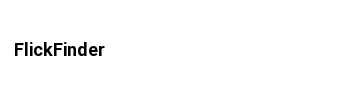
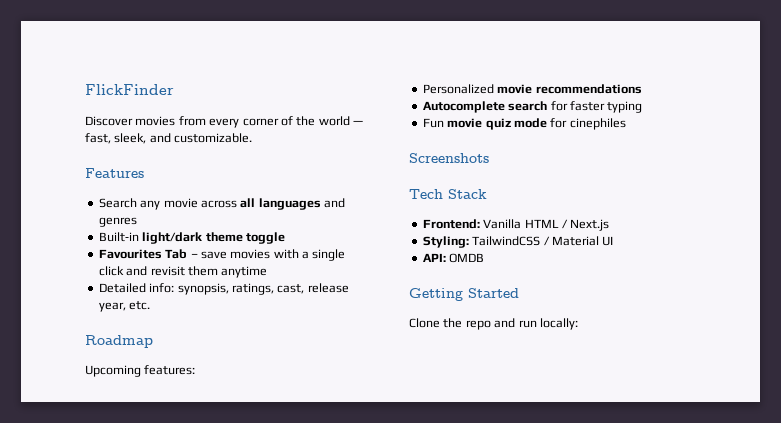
(105, 49) none -> [85,116,363,128] [85,133,253,144] [85,168,144,178] [98,198,345,210] [98,217,137,227] [98,232,285,244] [98,249,346,261] [98,266,268,278] [98,283,349,295] [98,301,151,312] [85,335,153,348] [85,365,196,377] [422,84,642,94] [422,101,643,113] [422,118,626,130] [409,153,489,163] [409,189,487,199] [422,219,610,231] [422,236,614,248] [422,253,485,263] [409,288,519,301] [409,318,578,330] // Discover movies from every corner of the world — fast, sleek, and customizable. // Features // Search any movie across all languages and genres // Built‑in light/dark theme toggle // Favourites Tab – save movies with a single click and revisit them anytime // Detailed info: synopsis, ratings, cast, release year, etc. // Roadmap // Upcoming features: // Personalized movie recommendations // Autocomplete search for faster typing // Fun movie quiz mode for cinephiles // Screenshots // Tech Stack // Frontend: Vanilla HTML / Next.js // Styling: TailwindCSS / Material UI // API: OMDB // Getting Started // Clone the repo and run locally:

